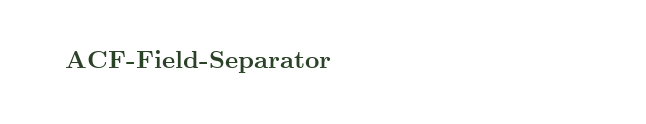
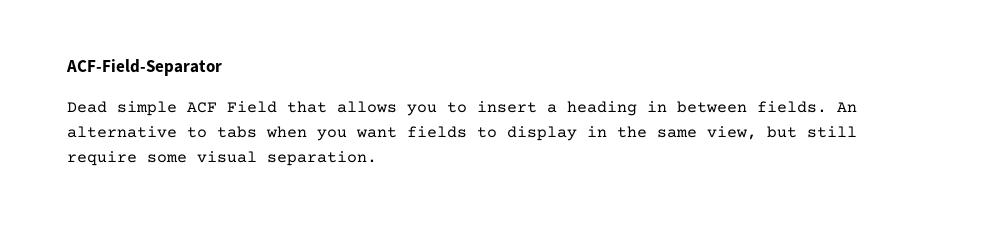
(331, 61) none -> [67,101,857,116] [67,126,857,141] [67,151,377,166] // Dead simple ACF Field that allows you to insert a heading in between fields. An alternative to tabs when you want fields to display in the same view, but still require some visual separation.

